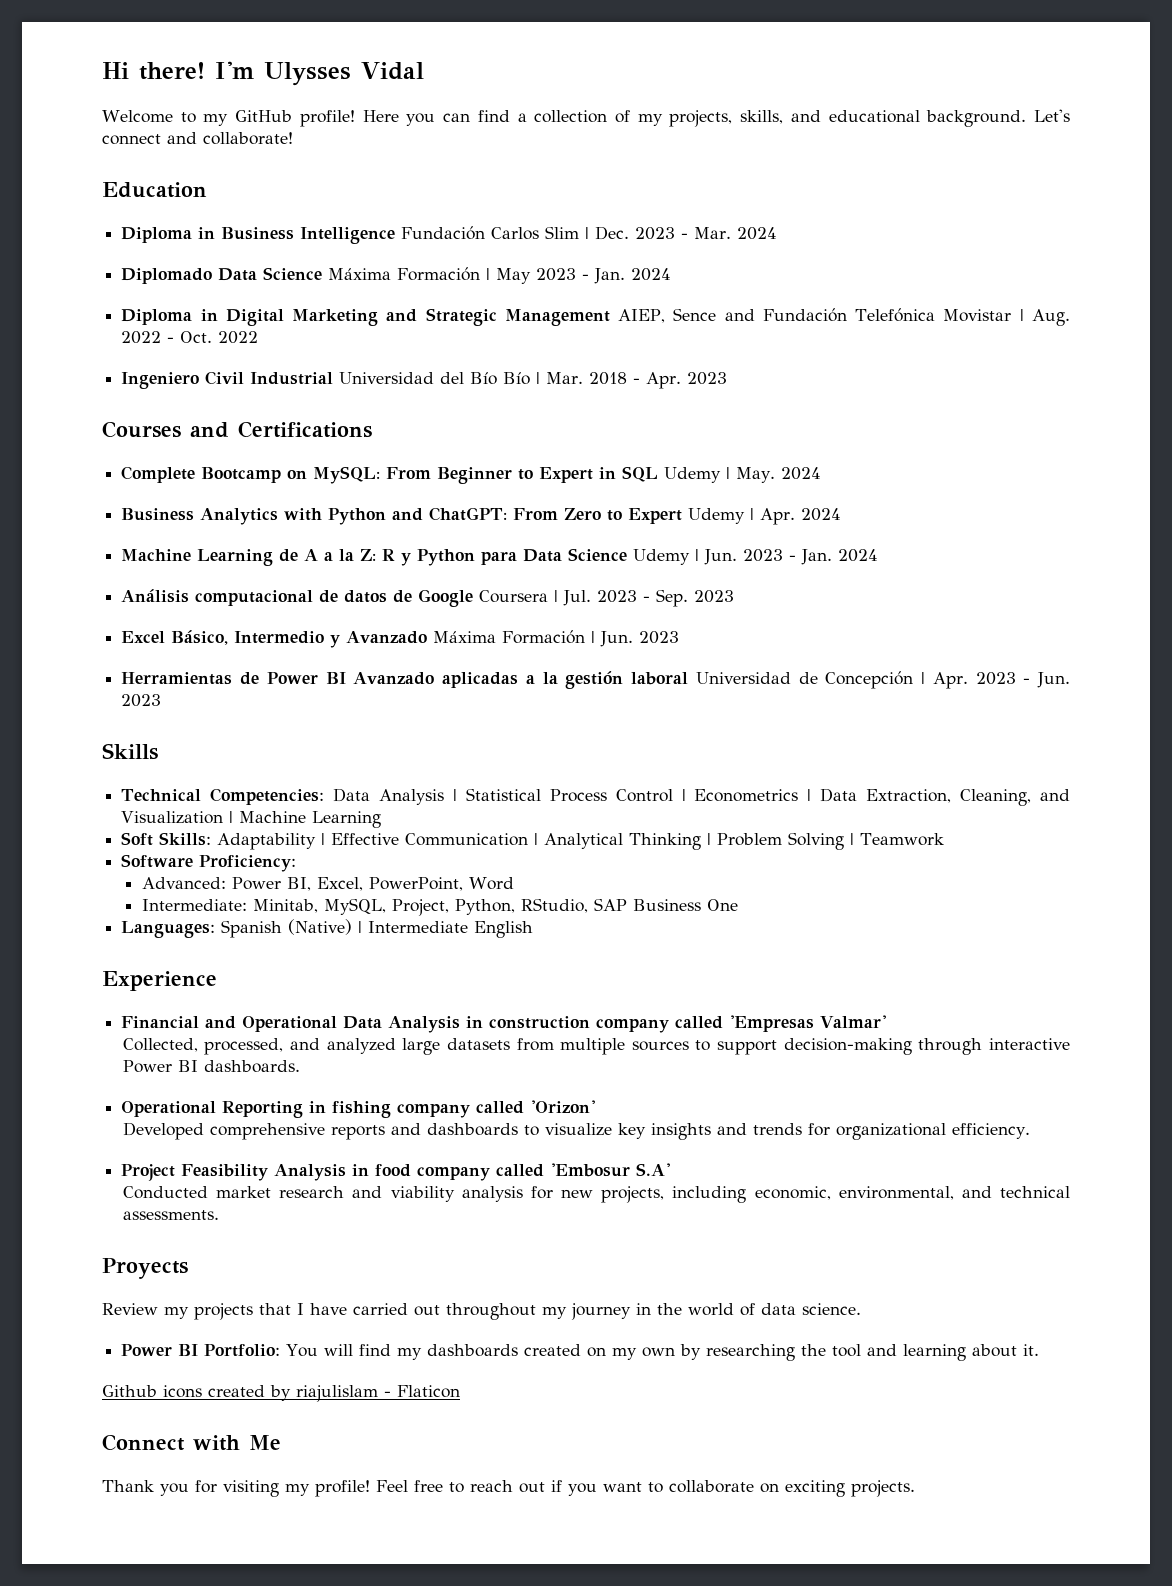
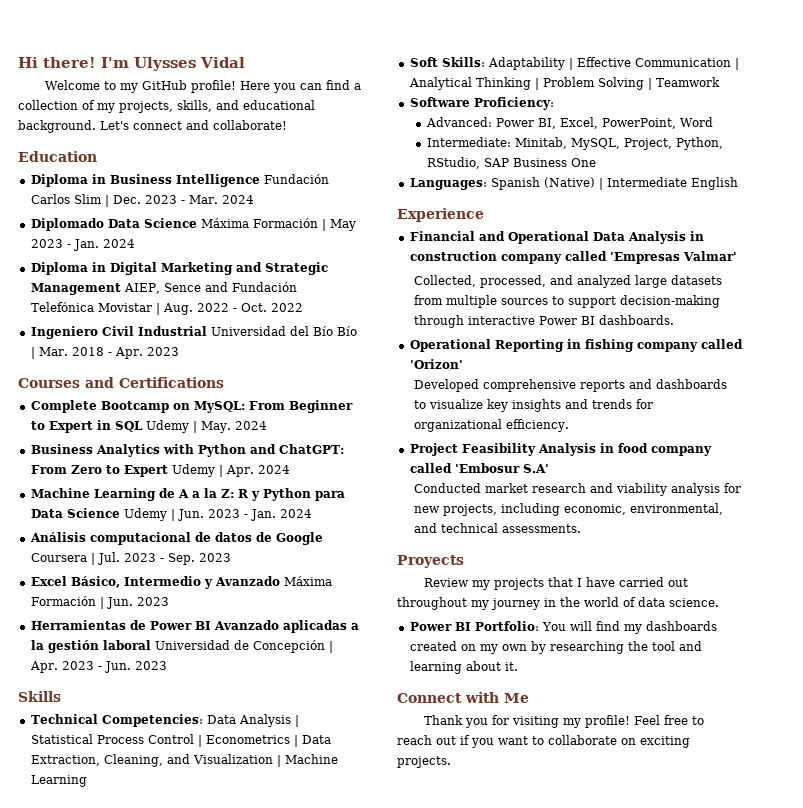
[102,1385,460,1402] // Github icons created by riajulislam - Flaticon -> (518, 666) none

